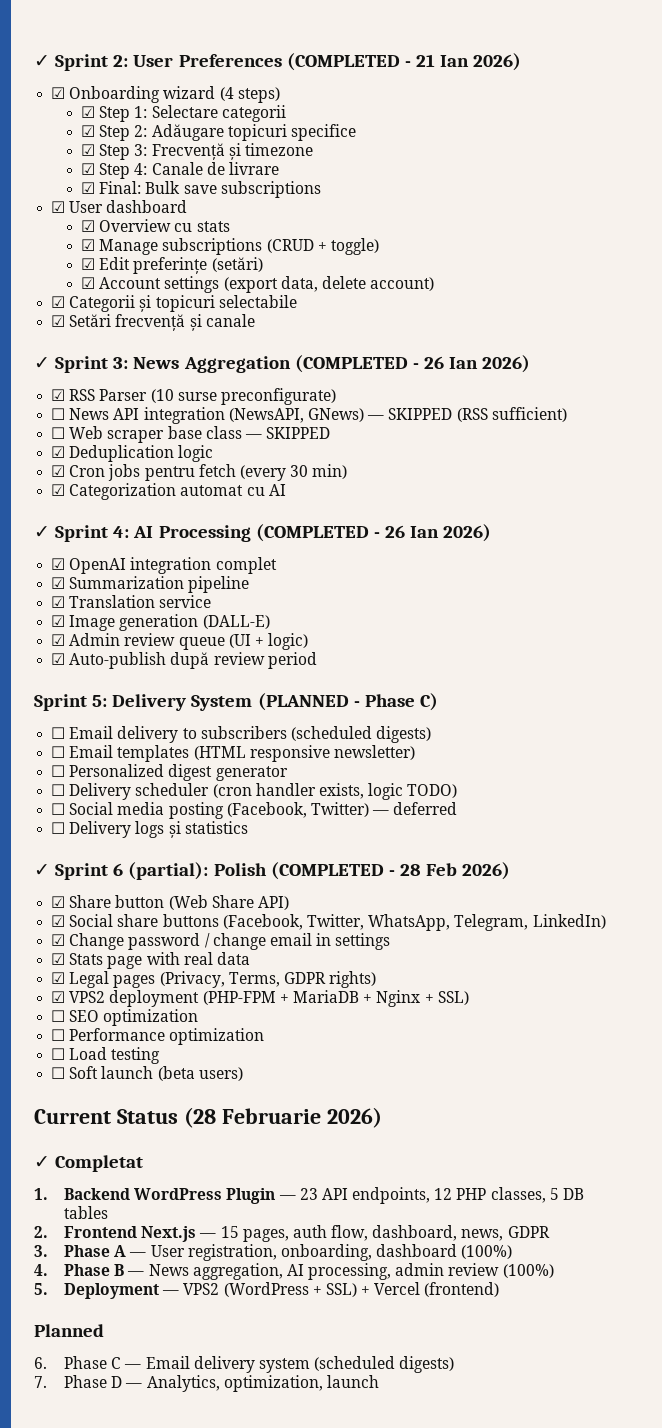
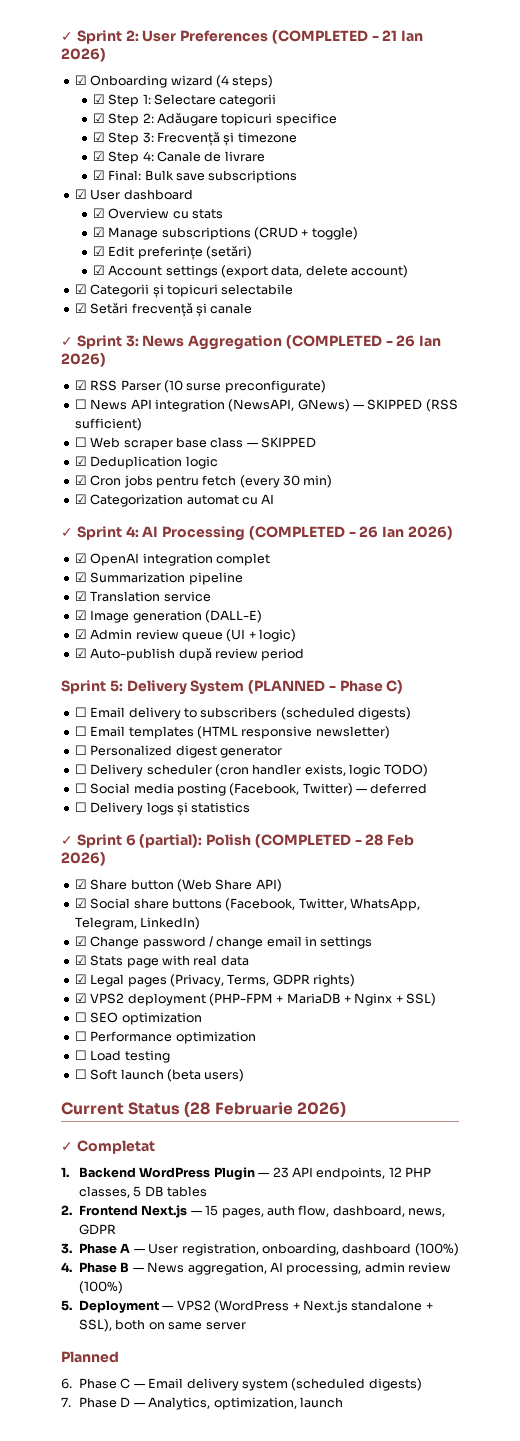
[325,1282,500,1297] SSL) + Vercel (frontend) -> [302,1300,433,1313] [79,1319,246,1332] Next.js standalone + SSL), both on same server

